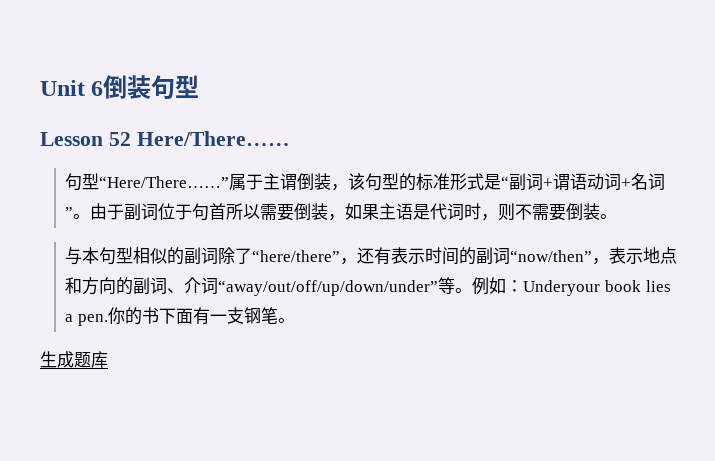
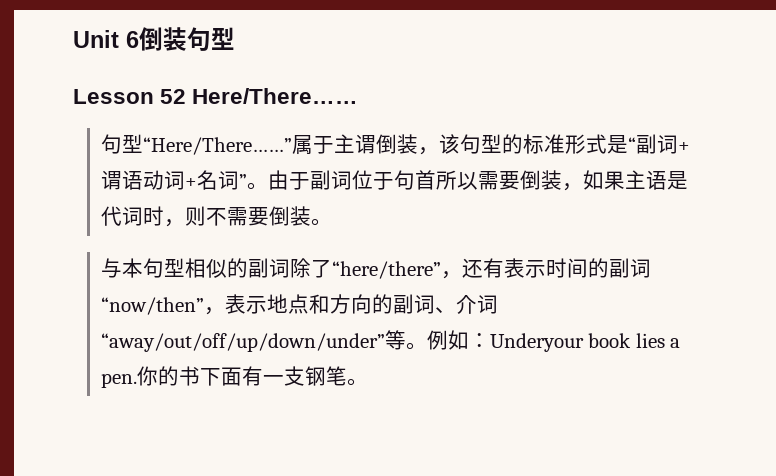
[40,351,108,368] // 生成题库 -> (368, 382) none

